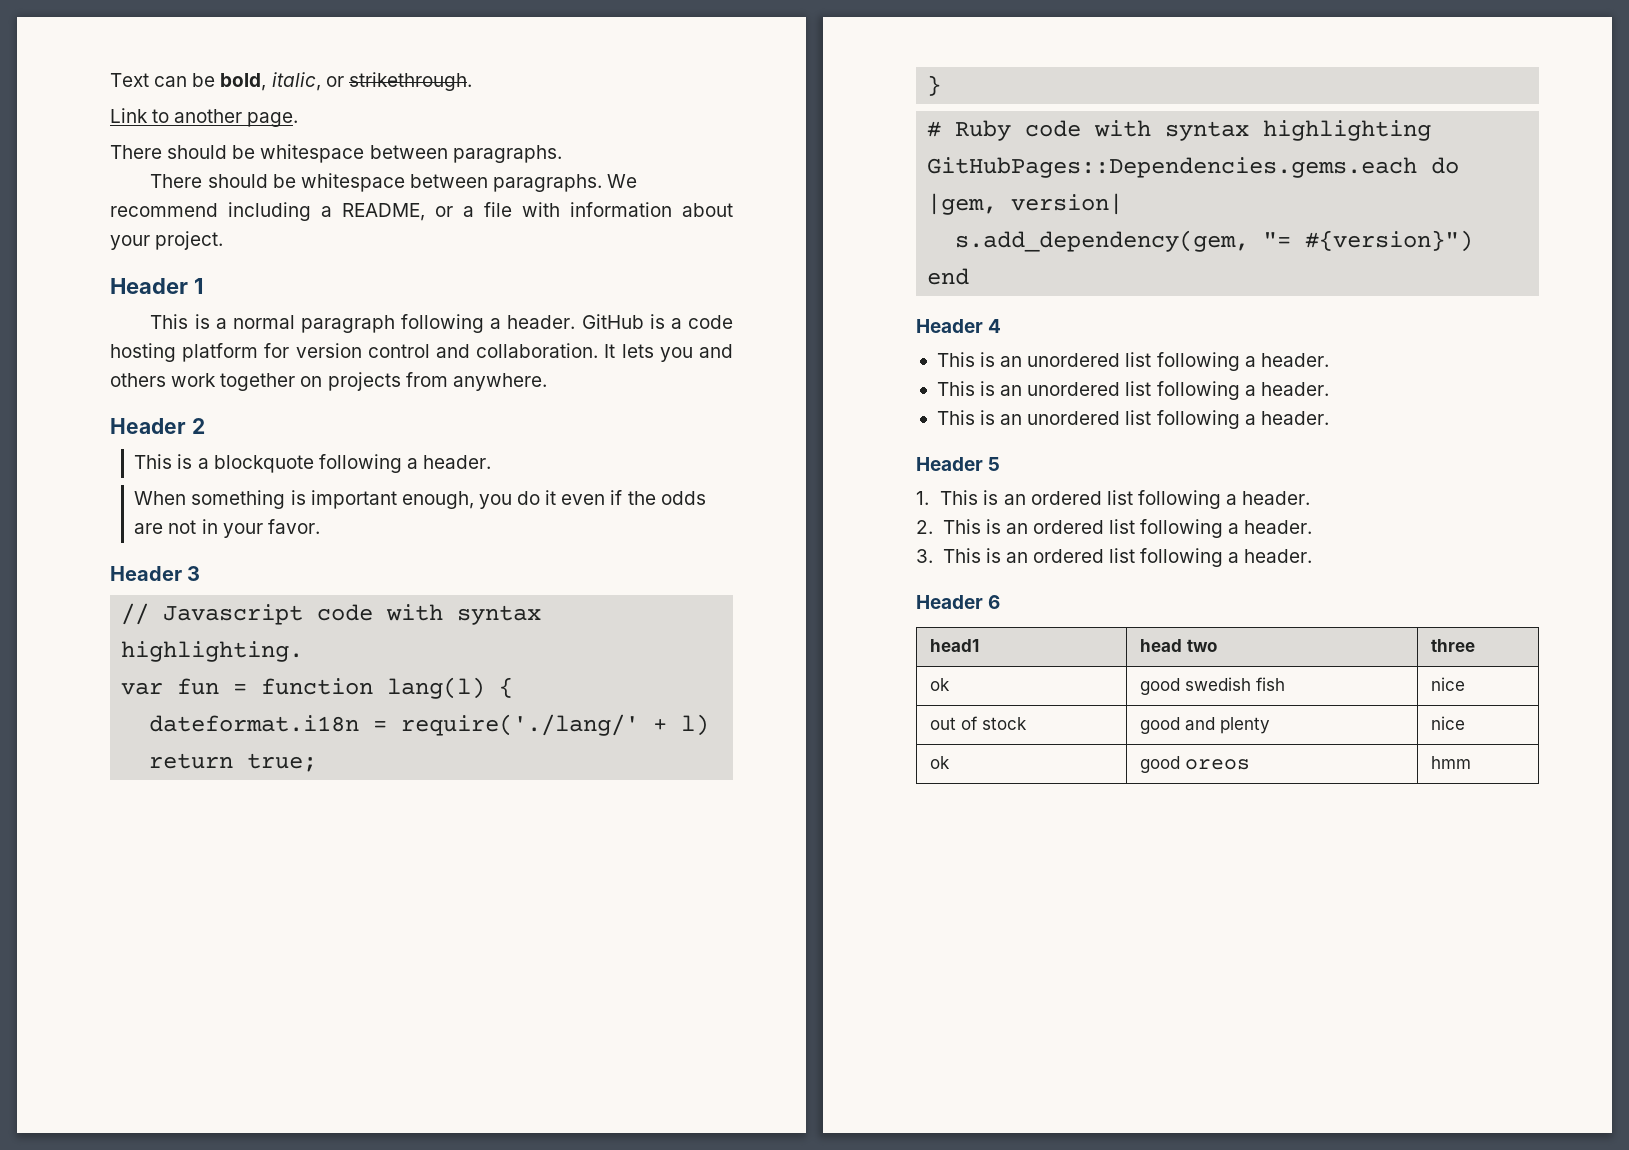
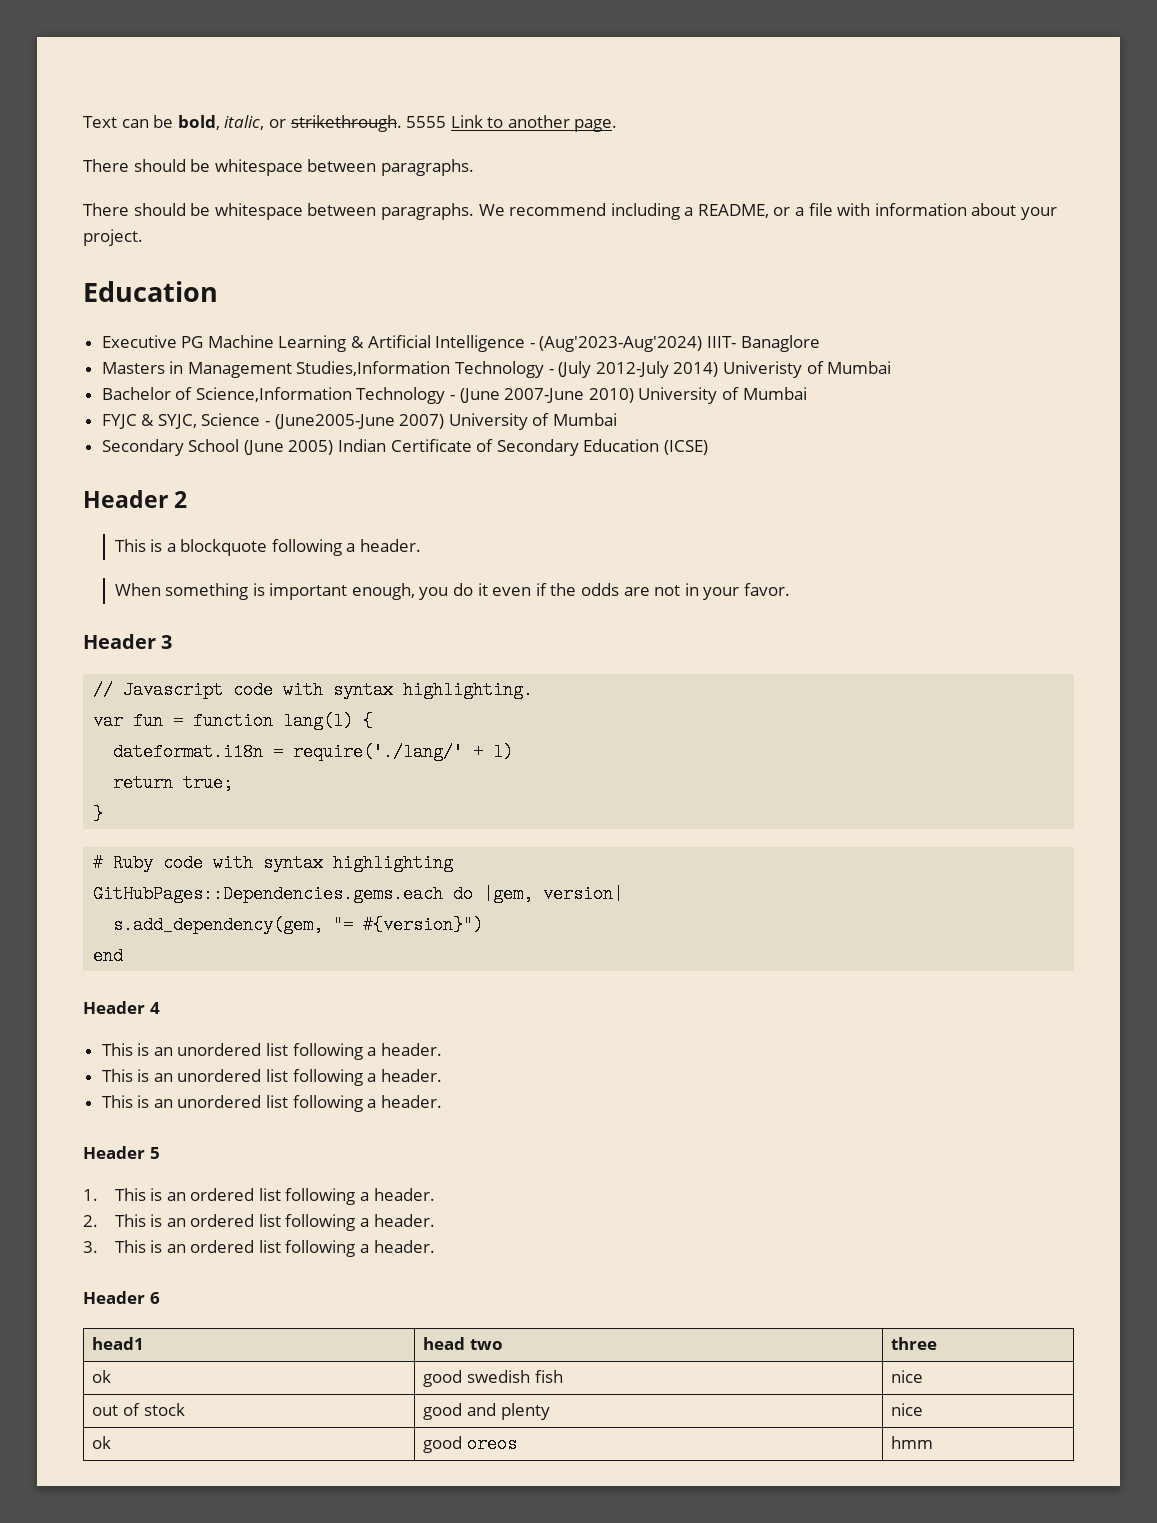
(472, 81) // -> [406,116,447,128] 5555
[110,278,203,294] [150,314,733,333] [110,343,733,362] [110,372,547,391] Header 1 // This is a normal paragraph following a header. GitHub is a code hosting platform for version control and collaboration. It lets you and others work together on projects from anywhere. -> [83,281,218,302] [101,335,820,352] [101,361,892,378] [101,387,807,404] [101,413,618,430] [101,439,709,456] Education // Executive PG Machine Learning & Artificial Intelligence - (Aug'2023-Aug'2024) IIIT- Banaglore // Masters in Management Studies,Information Technology - (July 2012-July 2014) Univeristy of Mumbai // Bachelor of Science,Information Technology - (June 2007-June 2010) University of Mumbai // FYJC & SYJC, Science - (June2005-June 2007) University of Mumbai // Secondary School (June 2005) Indian Certificate of Secondary Education (ICSE)

